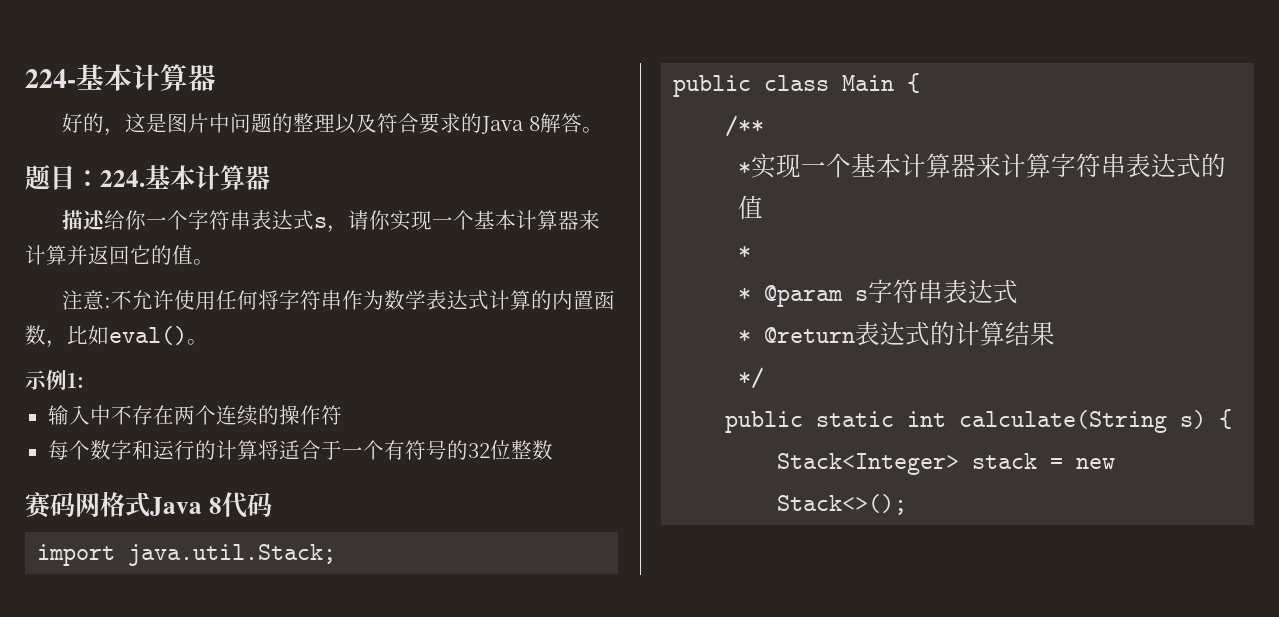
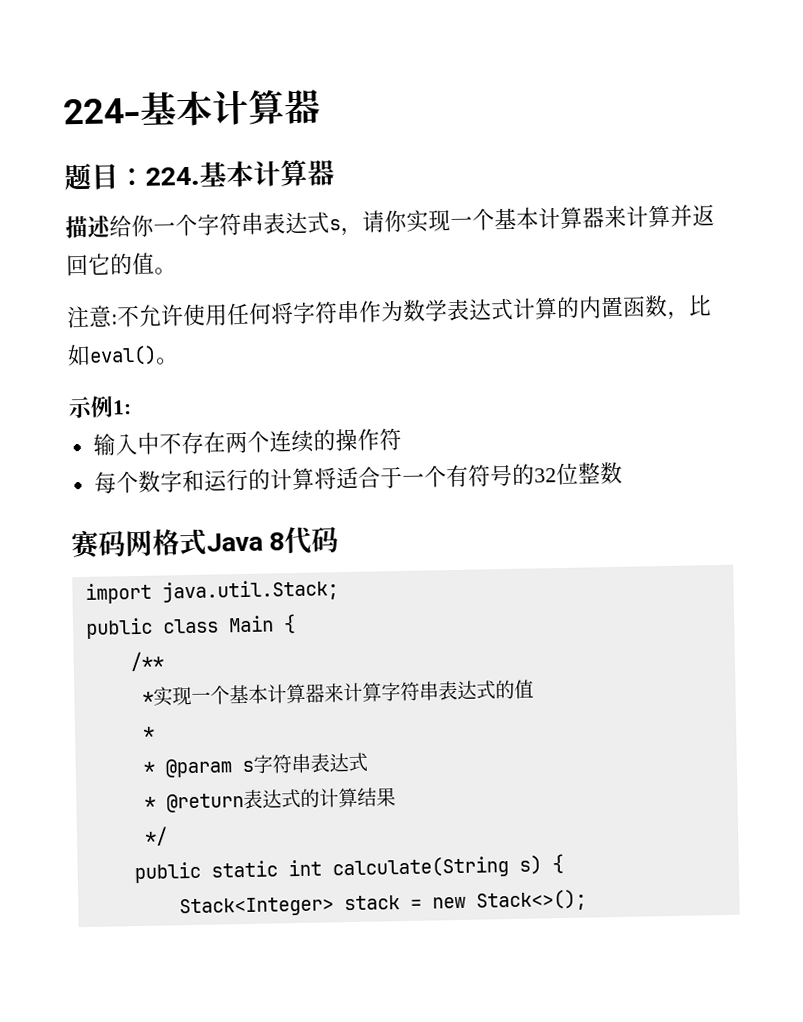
[61,113,603,136] // 好的，这是图片中问题的整理以及符合要求的Java 8解答。 -> (321, 107) none

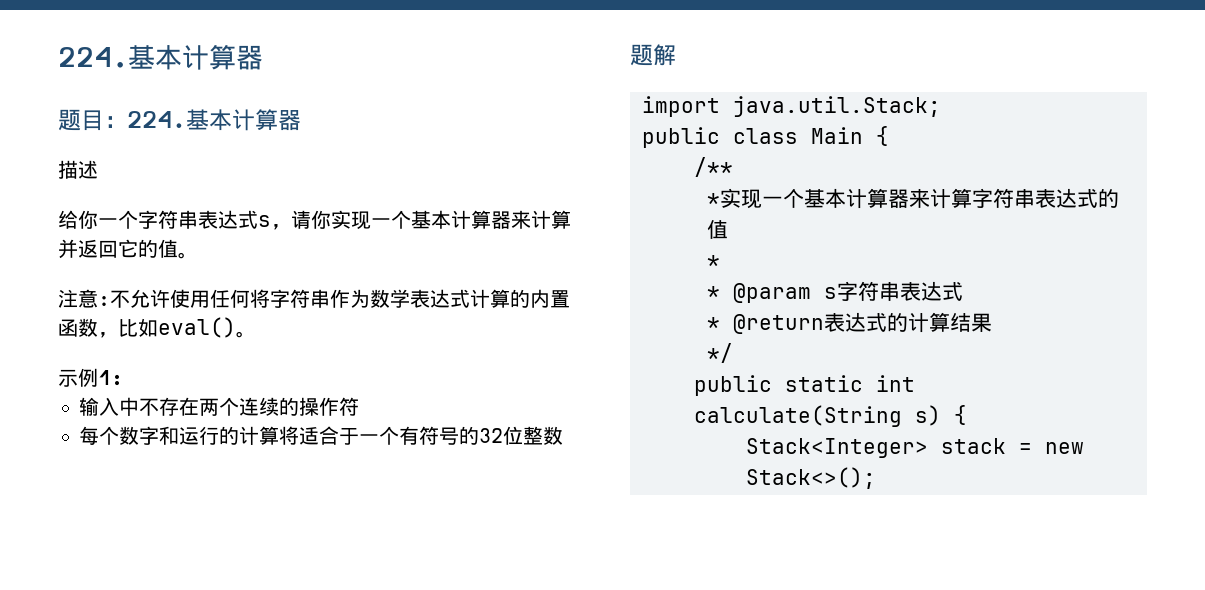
[63,97,141,125] 224- -> [58,47,128,68] 224.
(111, 226) none -> (98, 169) //
[71,526,340,560] 赛码网格式Java 8代码 -> [630,44,676,66] 题解

